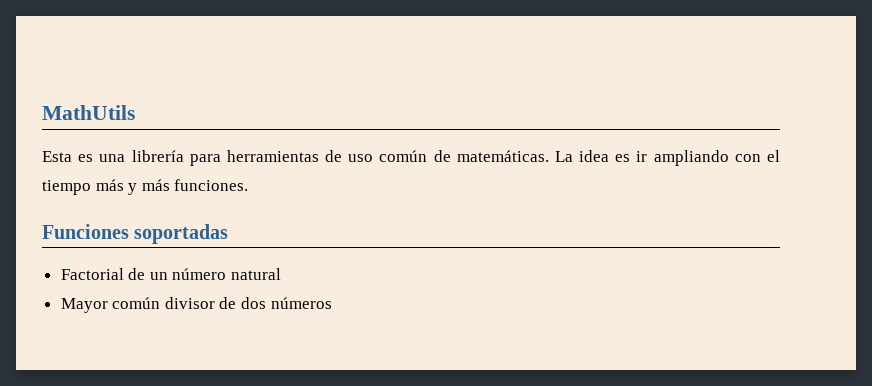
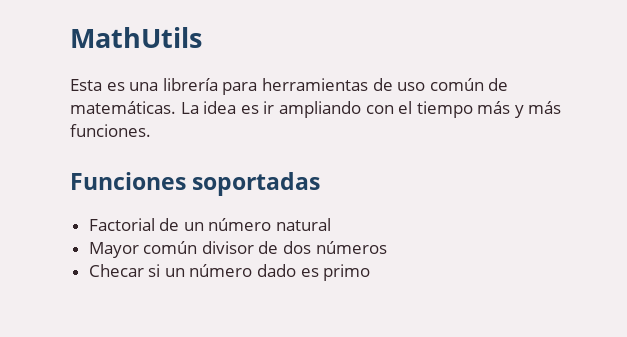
(332, 303) none -> [88,264,371,281] // Checar si un número dado es primo

